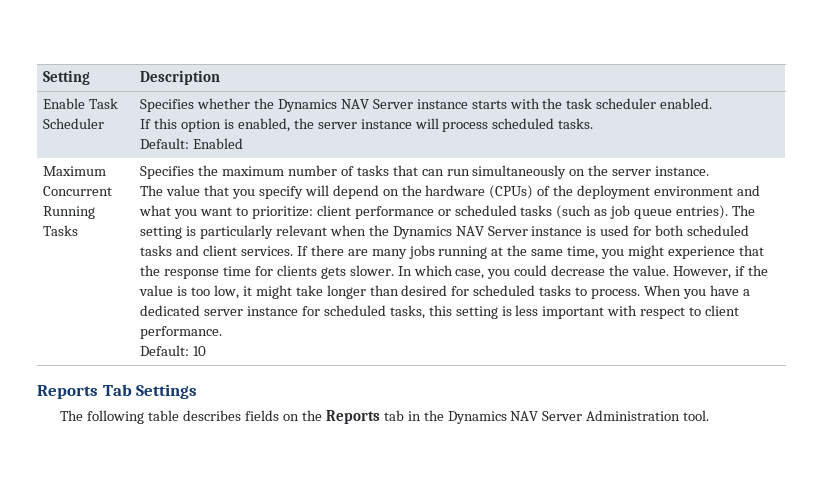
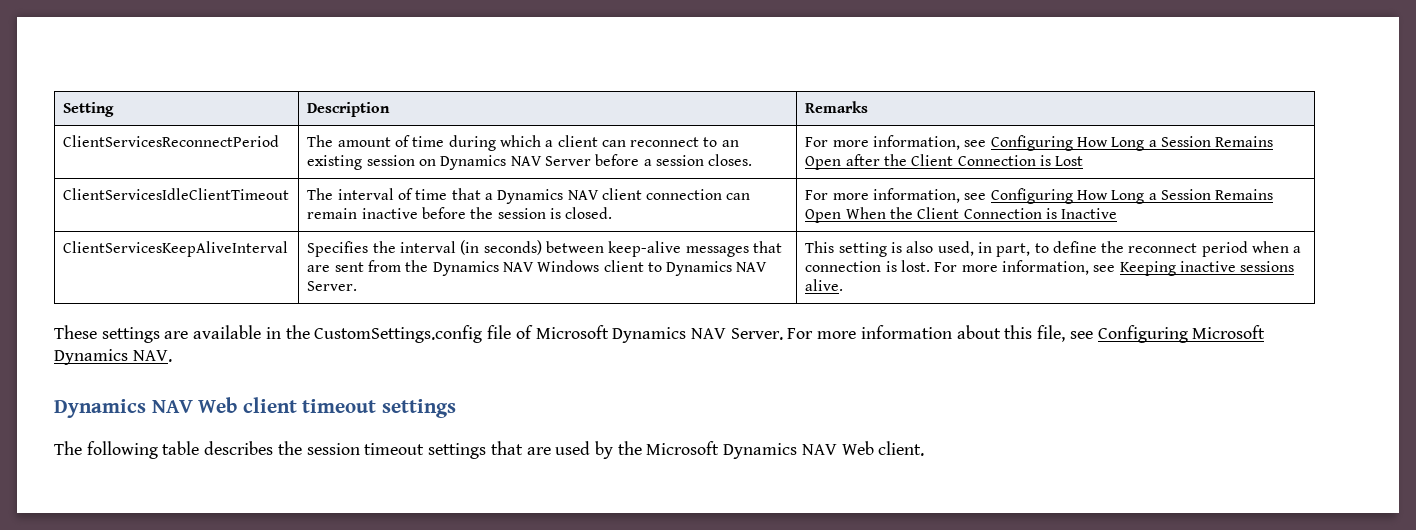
[43,98,119,109] [43,118,105,129] [140,98,713,112] [140,118,594,132] [140,138,244,149] [43,166,107,176] [43,186,113,196] [43,206,96,219] [43,225,79,236] [140,165,710,179] [140,185,760,199] [139,205,755,219] [140,225,750,239] [140,245,764,259] [140,265,768,279] [139,285,750,299] [140,305,740,319] [140,326,223,339] [140,345,207,356] [37,384,198,399] [60,410,710,424] // Enable Task Scheduler | Specifies whether the Dynamics NAV Server instance starts with the task scheduler enabled. // If this option is enabled, the server instance will process scheduled tasks. // Default: Enabled // Maximum Concurrent Running Tasks | Specifies the maximum number of tasks that can run simultaneously on the server instance. // The value that you specify will depend on the hardware (CPUs) of the deployment environment and what you want to prioritize: client performance or scheduled tasks (such as job queue entries). The setting is particularly relevant when the Dynamics NAV Server instance is used for both scheduled tasks and client services. If there are many jobs running at the same time, you might experience that the response time for clients gets slower. In which case, you could decrease the value. However, if the value is too low, it might take longer than desired for scheduled tasks to process. When you have a dedicated server instance for scheduled tasks, this setting is less important with respect to client performance. // Default: 10 // Reports Tab Settings // The following table describes fields on the Reports tab in the Dynamics NAV Server Administration tool. -> [805,101,869,113] [63,135,280,147] [307,135,739,151] [307,154,753,170] [805,135,1274,151] [805,154,1084,170] [63,188,290,200] [307,188,751,204] [307,207,613,219] [805,188,1274,204] [805,207,1118,223] [63,241,289,257] [307,240,782,257] [307,260,768,276] [307,281,358,291] [805,241,1302,257] [805,260,1295,276] [805,279,844,291] [54,325,1266,343] [54,349,172,365] [54,397,456,418] [54,441,925,459] | Remarks // ClientServicesReconnectPeriod | The amount of time during which a client can reconnect to an existing session on Dynamics NAV Server before a session closes. | For more information, see Configuring How Long a Session Remains Open after the Client Connection is Lost // ClientServicesIdleClientTimeout | The interval of time that a Dynamics NAV client connection can remain inactive before the session is closed. | For more information, see Configuring How Long a Session Remains Open When the Client Connection is Inactive // ClientServicesKeepAliveInterval | Specifies the interval (in seconds) between keep-alive messages that are sent from the Dynamics NAV Windows client to Dynamics NAV Server. | This setting is also used, in part, to define the reconnect period when a connection is lost. For more information, see Keeping inactive sessions alive. // These settings are available in the CustomSettings.config file of Microsoft Dynamics NAV Server. For more information about this file, see Configuring Microsoft Dynamics NAV. // Dynamics NAV Web client timeout settings // The following table describes the session timeout settings that are used by the Microsoft Dynamics NAV Web client.

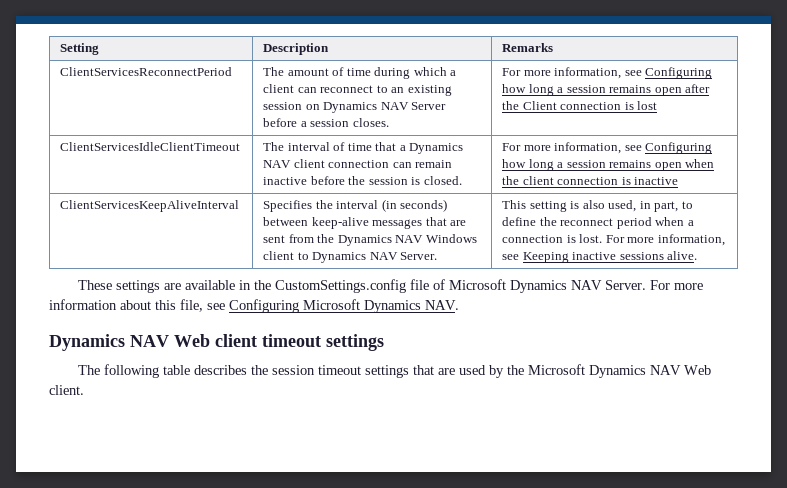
[1076,136,1274,151] [805,154,1084,170] How Long a Session Remains Open after the Client Connection is Lost -> [502,84,711,96] [502,101,658,110] how long a session remains open after the Client connection is lost
[1076,189,1274,204] [805,207,1118,223] How Long a Session Remains Open When the Client Connection is Inactive -> [502,159,715,171] [502,176,679,185] how long a session remains open when the client connection is inactive

